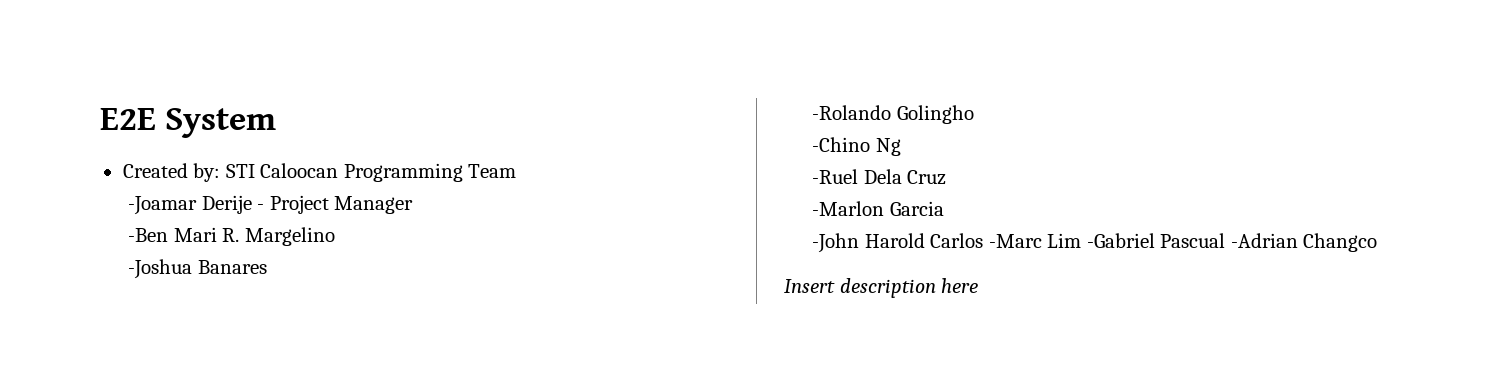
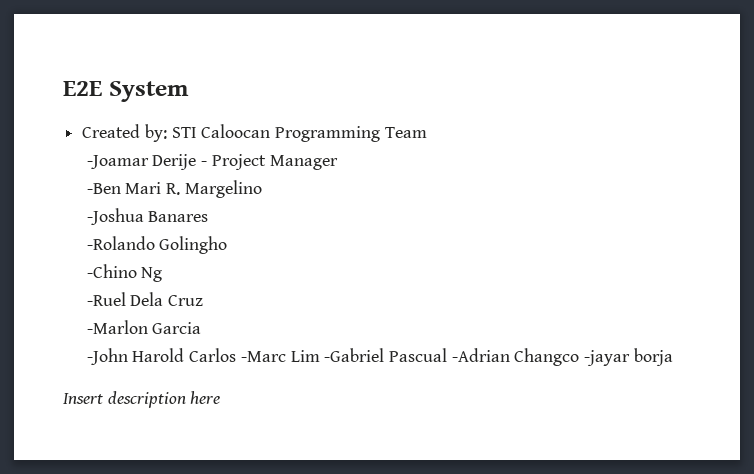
(1378, 242) none -> [584,348,673,366] -jayar borja

